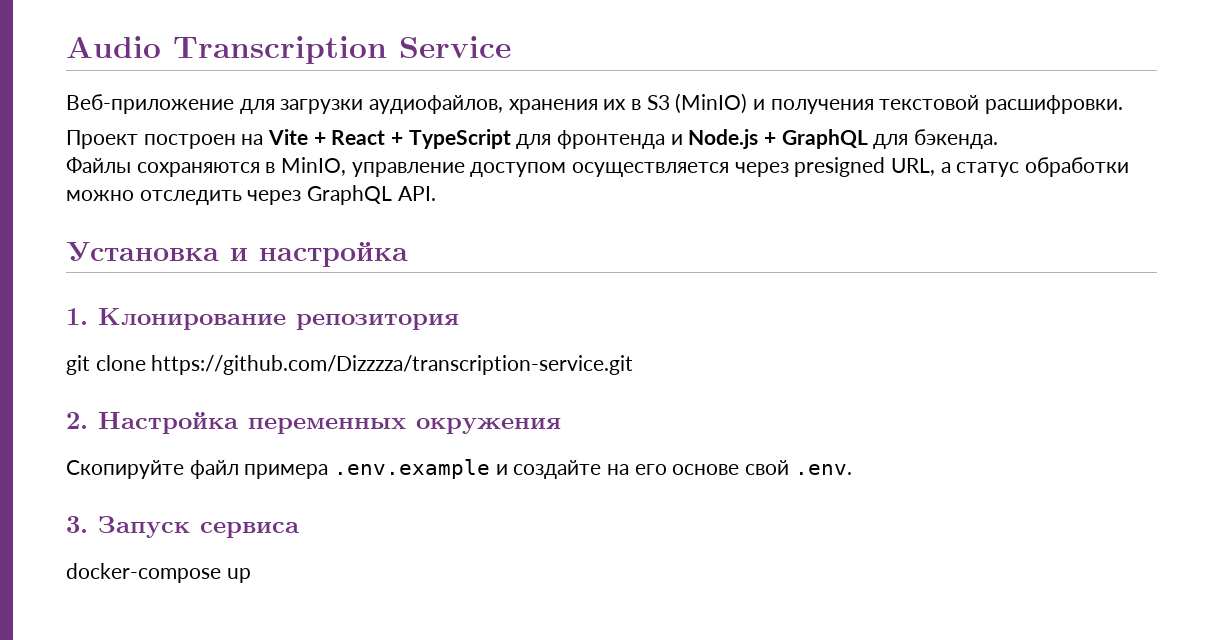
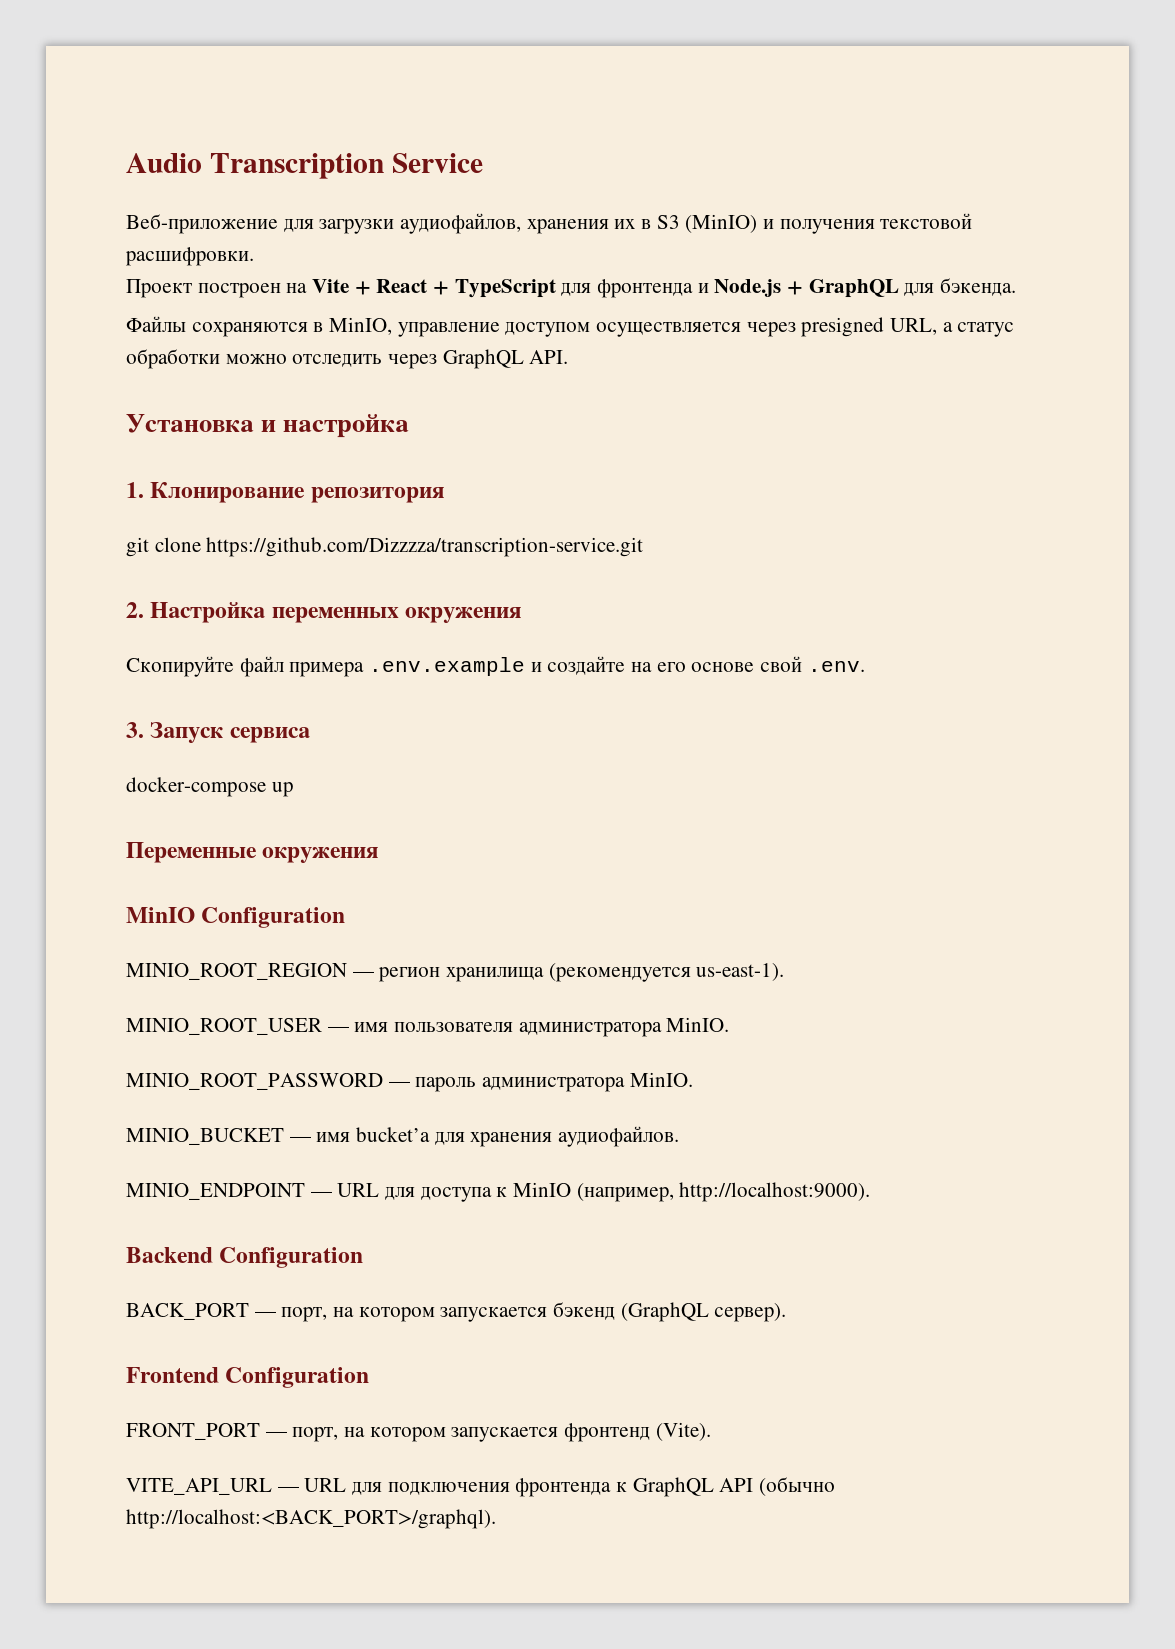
(251, 575) none -> [126,842,379,863] [126,907,346,928] [126,963,785,982] [126,1017,730,1037] [126,1072,693,1092] [126,1126,680,1147] [126,1182,871,1202] [126,1247,364,1268] [126,1302,787,1322] [126,1367,370,1388] [126,1422,711,1442] [126,1477,836,1497] [126,1509,496,1529] // Переменные окружения // MinIO Configuration // MINIO_ROOT_REGION — регион хранилища (рекомендуется us-east-1). // MINIO_ROOT_USER — имя пользователя администратора MinIO. // MINIO_ROOT_PASSWORD — пароль администратора MinIO. // MINIO_BUCKET — имя bucket’а для хранения аудиофайлов. // MINIO_ENDPOINT — URL для доступа к MinIO (например, http://localhost:9000). // Backend Configuration // BACK_PORT — порт, на котором запускается бэкенд (GraphQL сервер). // Frontend Configuration // FRONT_PORT — порт, на котором запускается фронтенд (Vite). // VITE_API_URL — URL для подключения фронтенда к GraphQL API (обычно http://localhost:<BACK_PORT>/graphql).

